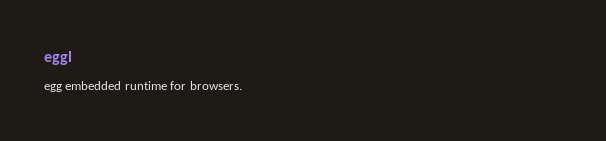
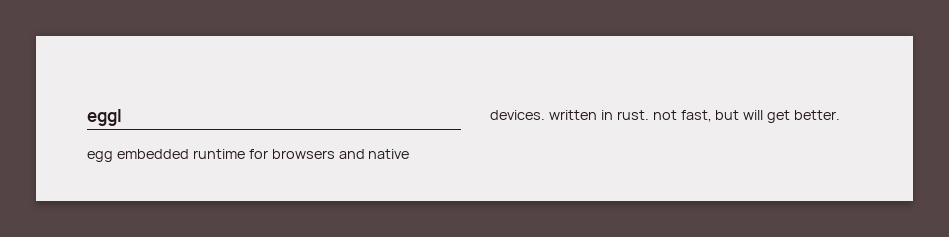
[189,81,242,90] browsers. -> [271,149,410,159] [490,110,841,123] browsers and native devices. written in rust. not fast, but will get better.

